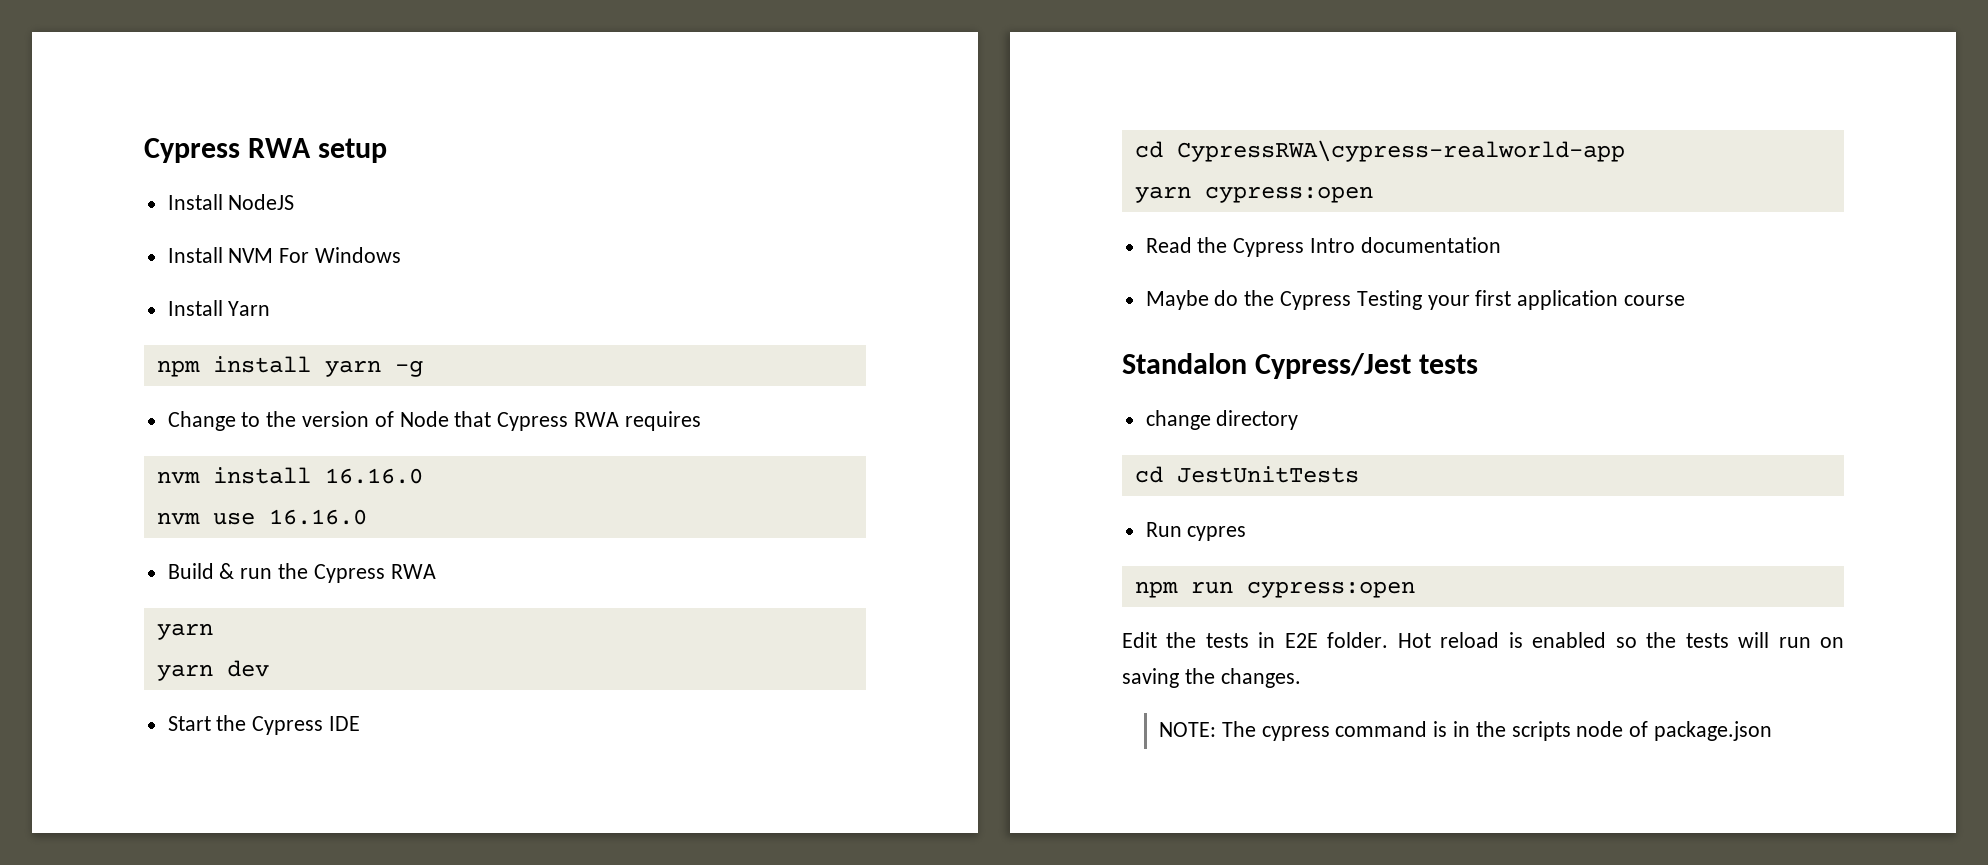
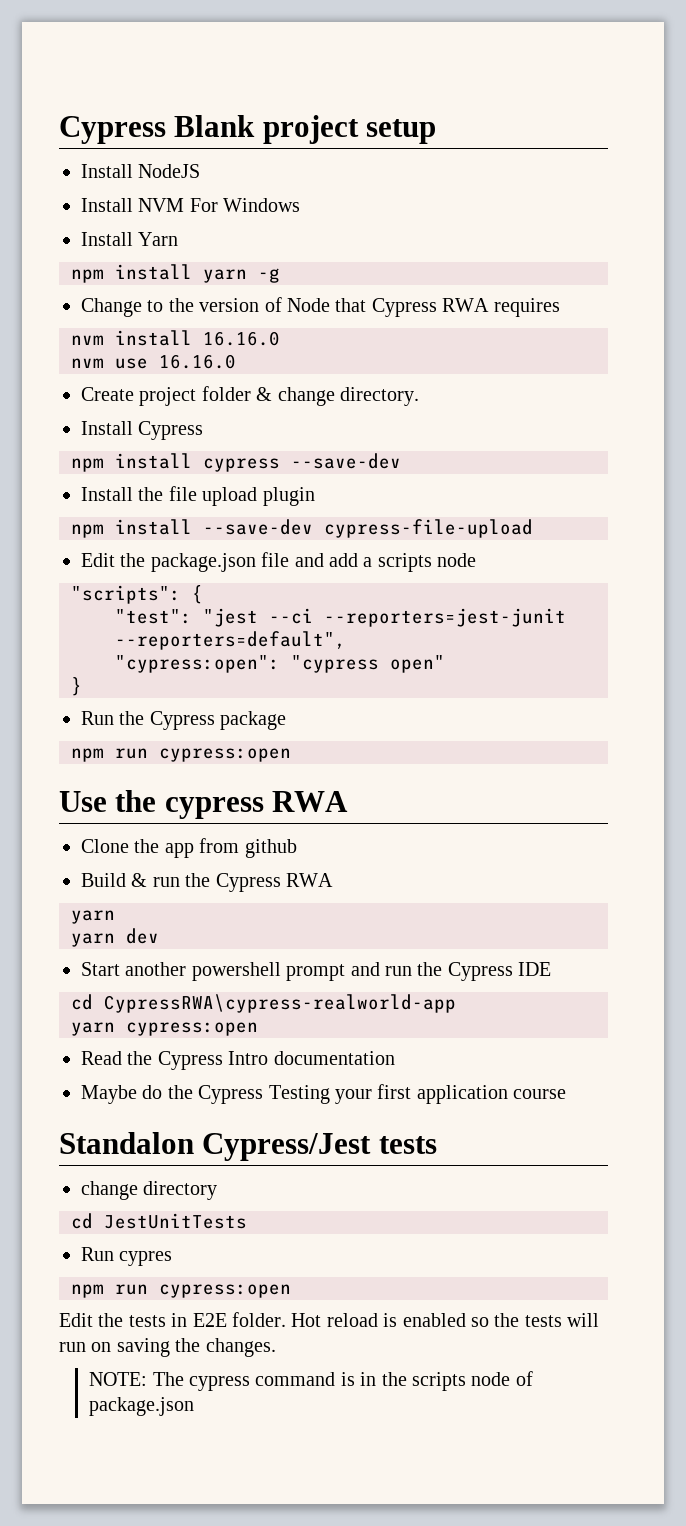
[144,138,312,163] Cypress RWA -> [59,115,359,144] Cypress Blank project
(367, 517) none -> [81,386,419,406] [81,421,204,440] [71,453,401,472] [81,486,315,506] [71,519,533,538] [81,552,477,572] [71,585,203,604] [115,608,566,627] [115,631,346,650] [115,655,445,673] [71,677,82,696] [81,711,287,730] [71,748,291,762] [59,790,349,819] [81,838,297,858] // Create project folder & change directory. // Install Cypress // npm install cypress --save-dev // Install the file upload plugin // npm install --save-dev cypress-file-upload // Edit the package.json file and add a scripts node // "scripts": { // "test": "jest --ci --reporters=jest-junit --reporters=default", // "cypress:open": "cypress open" // } // Run the Cypress package // npm run cypress:open // Use the cypress RWA // Clone the app from github
(211, 723) none -> [125,962,412,981] another powershell prompt and run

